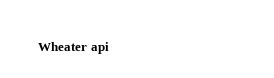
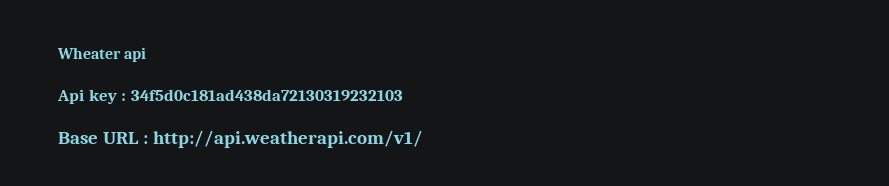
(109, 48) none -> [57,89,403,104] [58,130,423,148] // Api key : 34f5d0c181ad438da72130319232103 // Base URL : http://api.weatherapi.com/v1/

